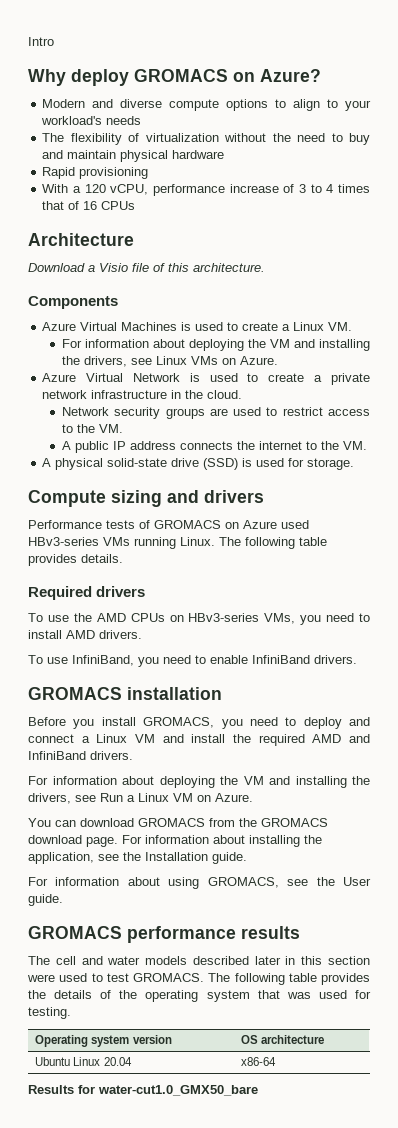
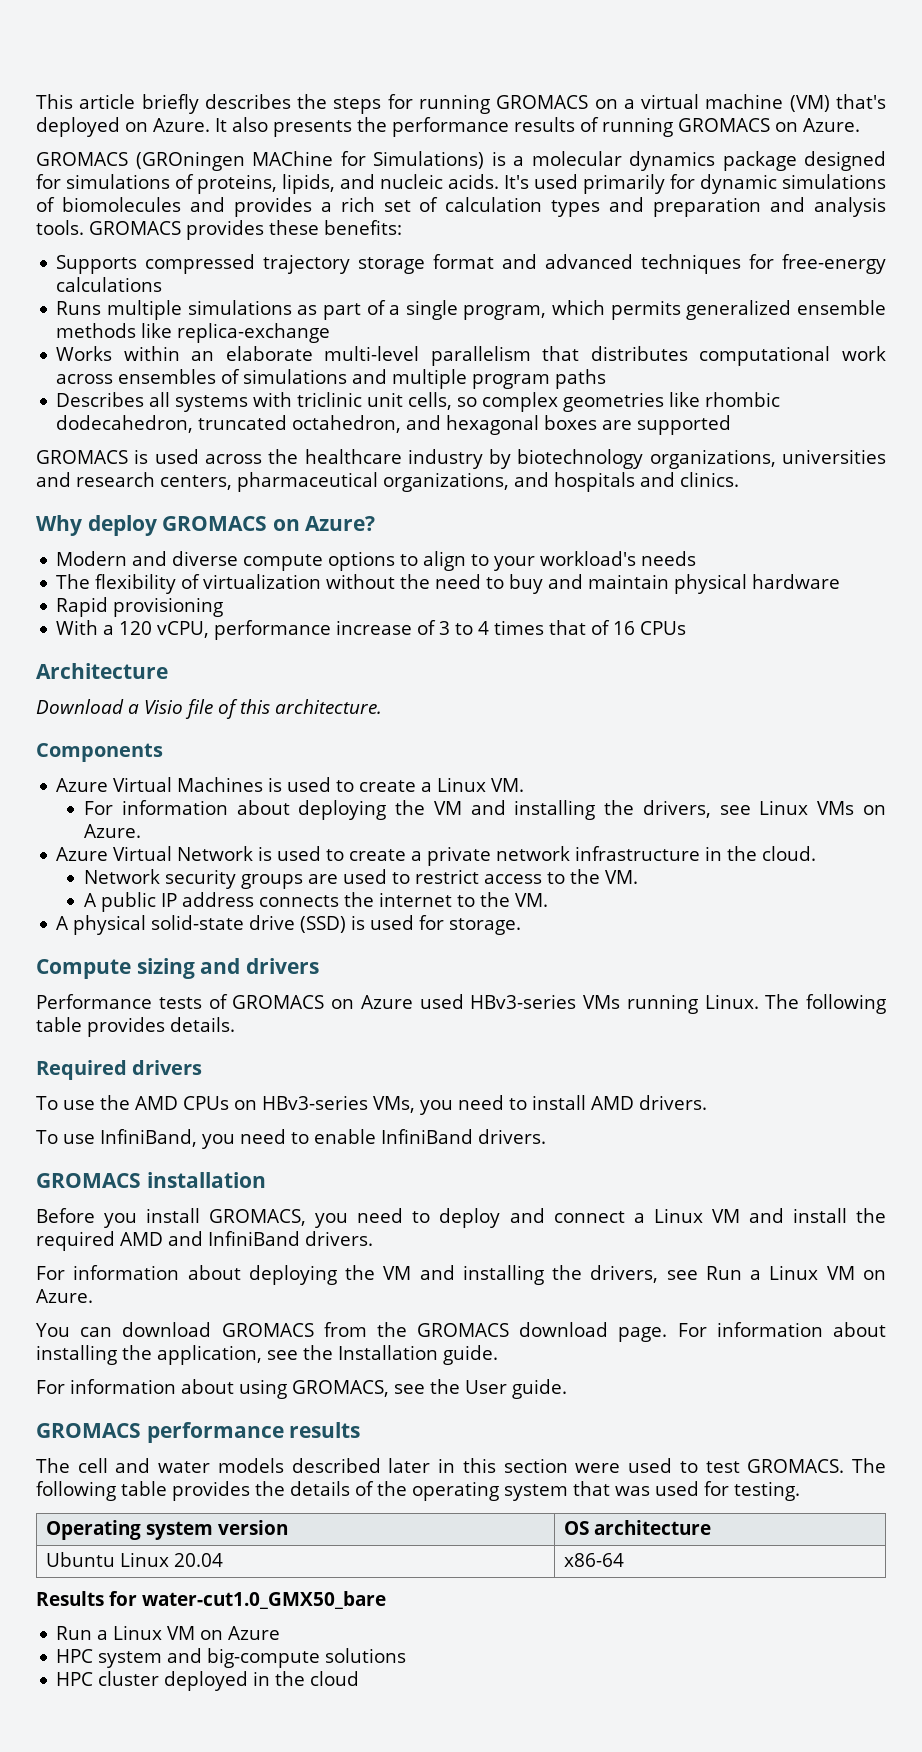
[28,37,54,46] Intro -> [36,94,887,114] [36,117,860,137] [36,151,886,171] [36,174,886,194] [36,197,886,217] [36,220,402,240] [56,254,886,274] [56,277,163,292] [56,300,887,320] [56,323,331,343] [56,346,886,366] [56,369,607,389] [56,392,781,412] [56,415,732,435] [36,449,886,469] [36,472,739,492] This article briefly describes the steps for running GROMACS on a virtual machine (VM) that's deployed on Azure. It also presents the performance results of running GROMACS on Azure. // GROMACS (GROningen MAChine for Simulations) is a molecular dynamics package designed for simulations of proteins, lipids, and nucleic acids. It's used primarily for dynamic simulations of biomolecules and provides a rich set of calculation types and preparation and analysis tools. GROMACS provides these benefits: // Supports compressed trajectory storage format and advanced techniques for free-energy calculations // Runs multiple simulations as part of a single program, which permits generalized ensemble methods like replica-exchange // Works within an elaborate multi-level parallelism that distributes computational work across ensembles of simulations and multiple program paths // Describes all systems with triclinic unit cells, so complex geometries like rhombic dodecahedron, truncated octahedron, and hexagonal boxes are supported // GROMACS is used across the healthcare industry by biotechnology organizations, universities and research centers, pharmaceutical organizations, and hospitals and clinics.
(258, 1090) none -> [56,1625,281,1640] [56,1648,407,1668] [56,1671,360,1691] // Run a Linux VM on Azure // HPC system and big-compute solutions // HPC cluster deployed in the cloud

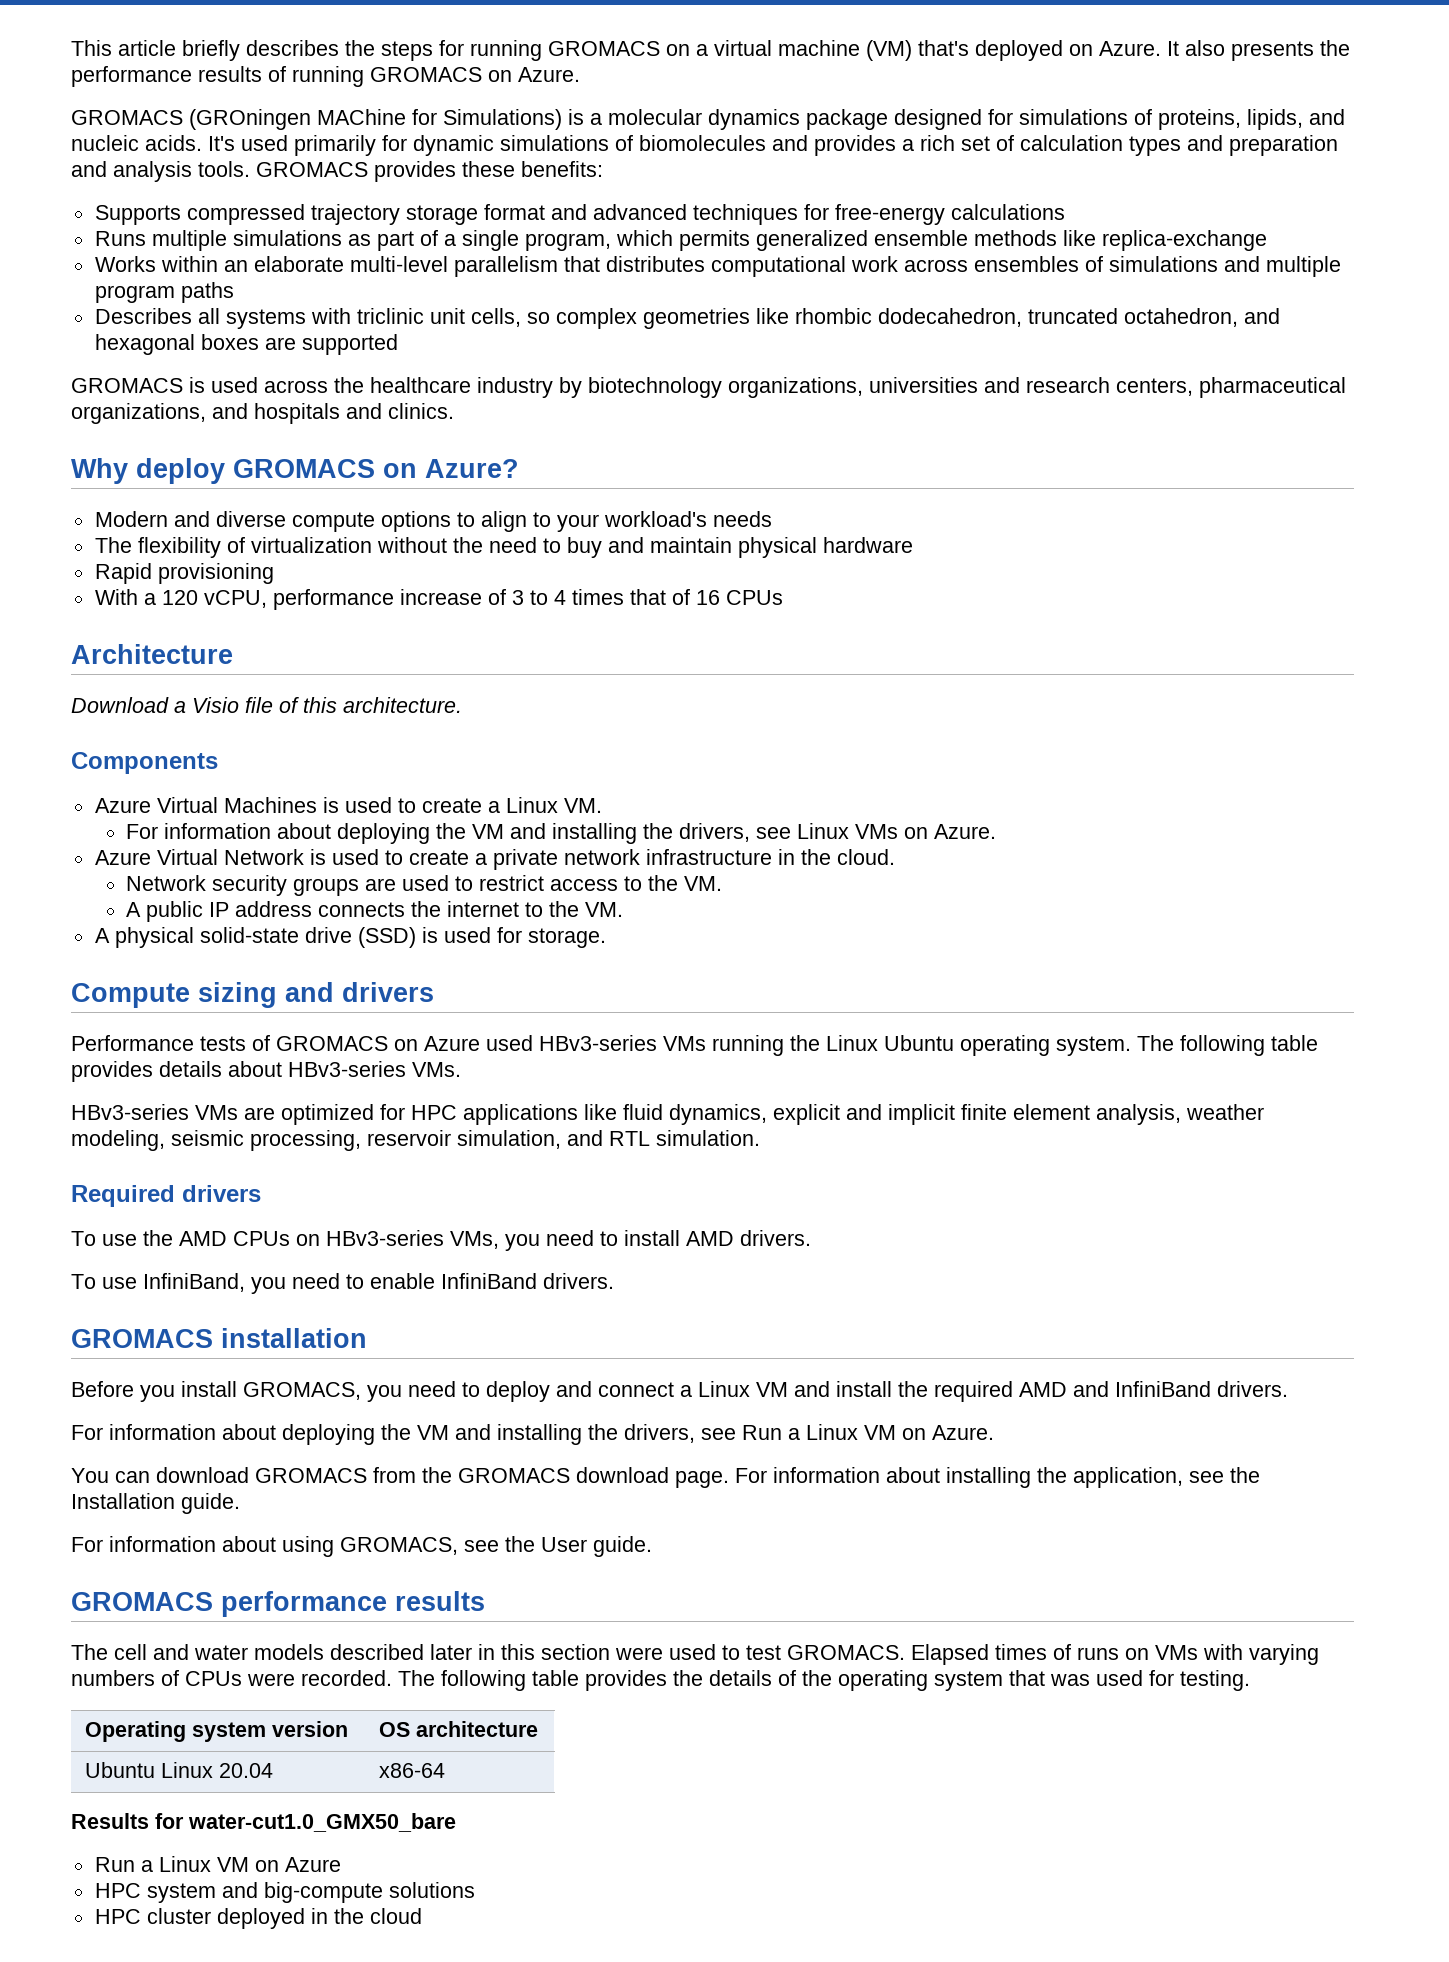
[704,994,886,1014] [36,1017,235,1037] Linux. The following table provides details. -> [790,1035,1318,1056] [71,1061,461,1082] [71,1104,1264,1125] [71,1130,760,1151] the Linux Ubuntu operating system. The following table provides details about HBv3-series VMs. // HBv3-series VMs are optimized for HPC applications like fluid dynamics, explicit and implicit finite element analysis, weather modeling, seismic processing, reservoir simulation, and RTL simulation.
(845, 1466) none -> [911,1644,1319,1665] [71,1670,392,1686] Elapsed times of runs on VMs with varying numbers of CPUs were recorded.

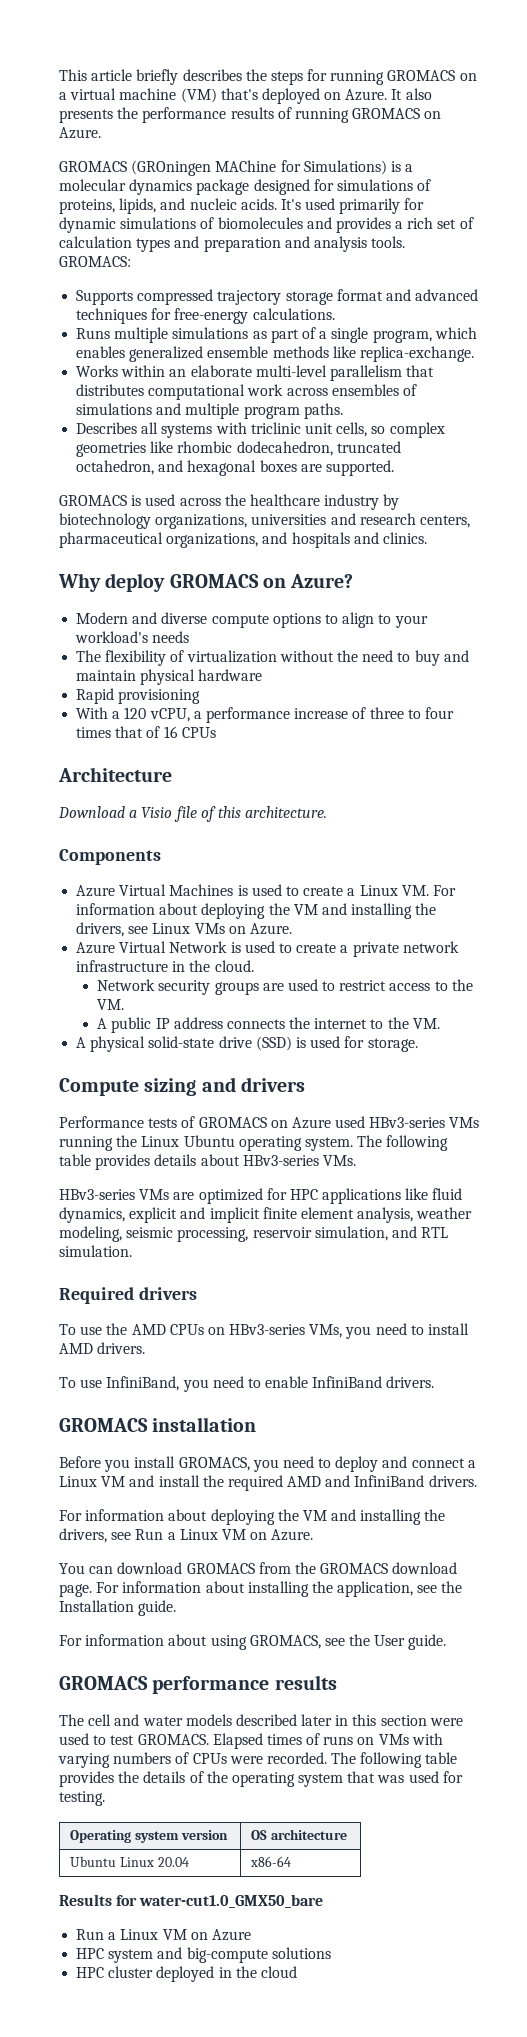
[256,161,603,182] GROMACS provides these benefits: -> [59,256,131,267] GROMACS:
[950,204,1065,220] calculations -> [252,308,335,320] calculations.
[678,230,750,251] permits -> [76,346,126,358] enables
[1101,230,1267,251] replica-exchange -> [359,346,474,362] replica-exchange.
[180,282,234,303] paths -> [303,403,343,419] paths.
[301,334,398,355] supported -> [325,460,394,476] supported.
(267, 599) none -> [193,711,202,719] a
[511,590,566,605] 3 to 4 -> [369,707,454,719] three to four
(602, 805) // -> (429, 890) none

